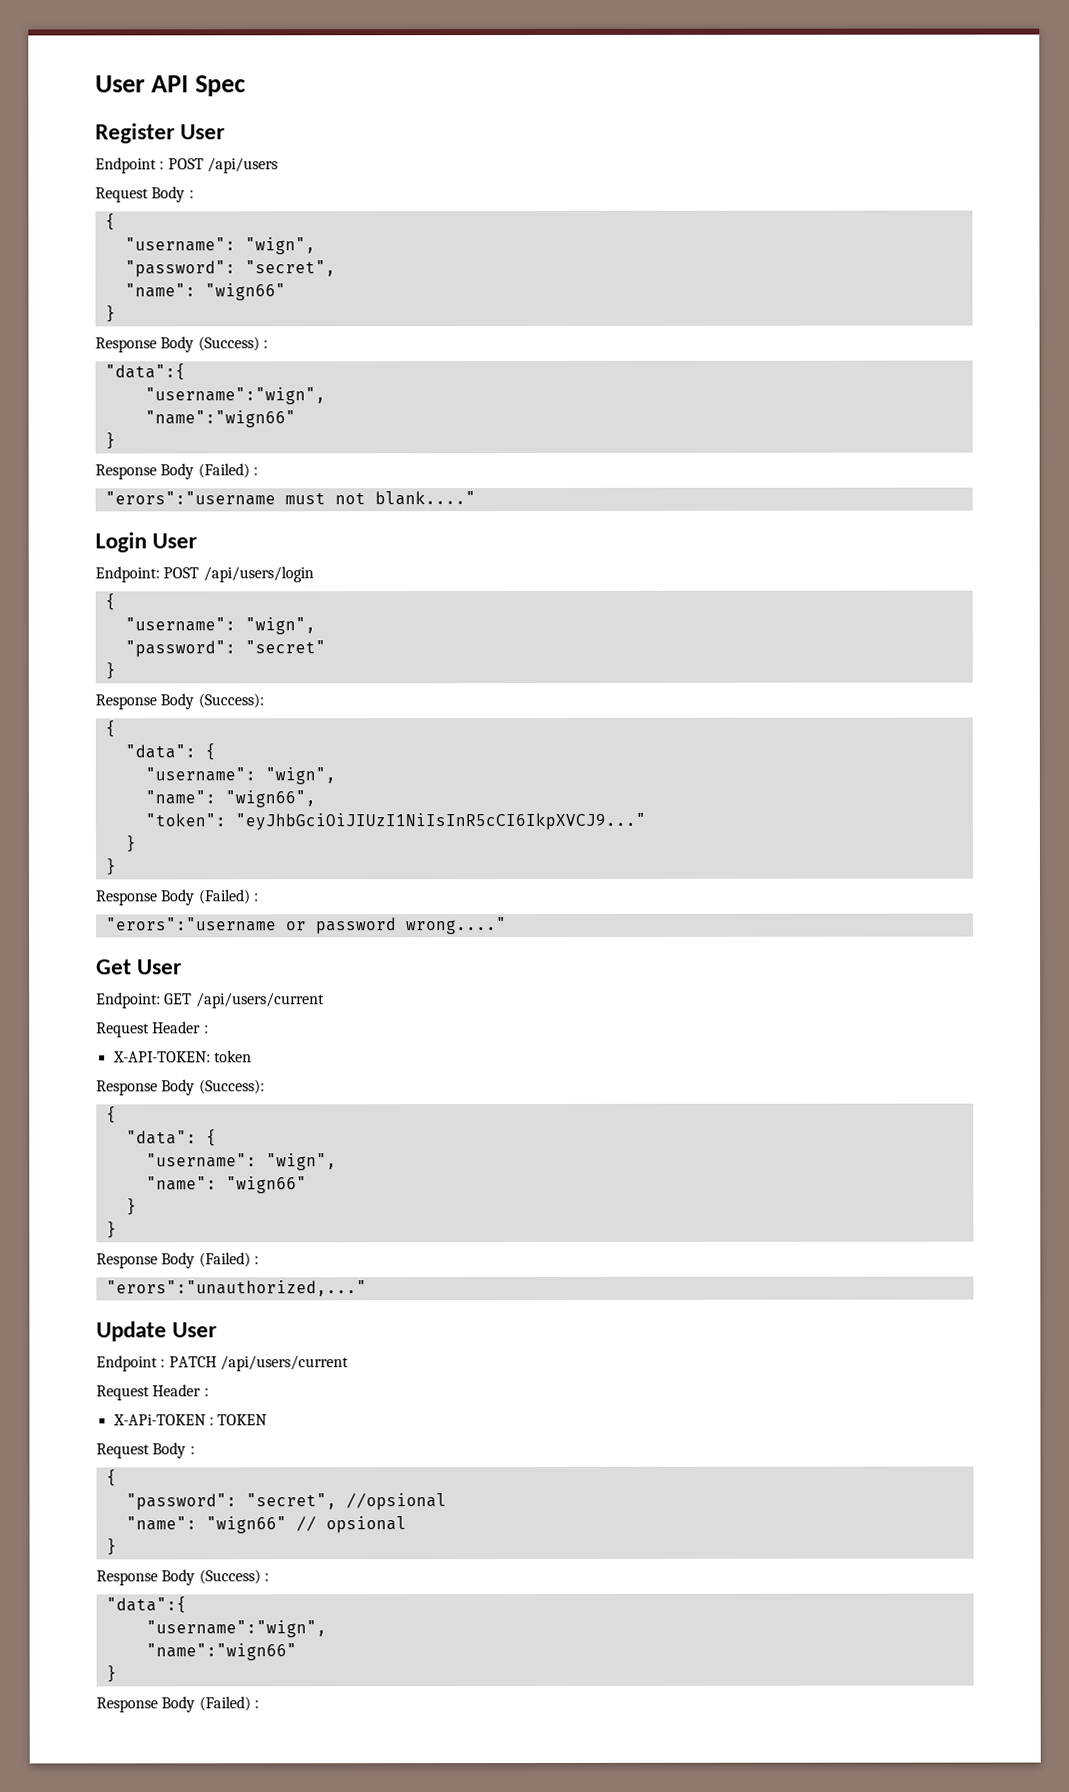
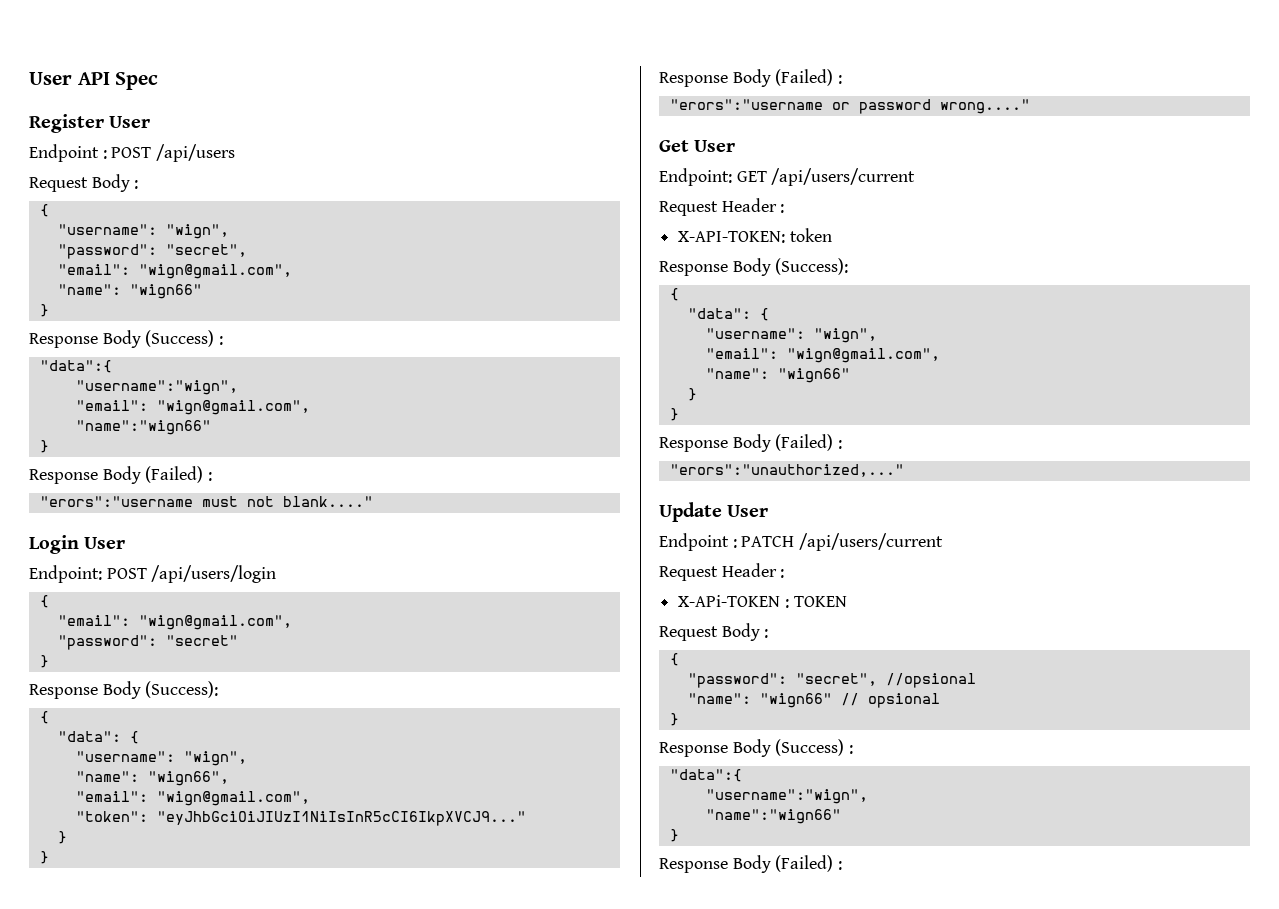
(336, 268) none -> [57,264,292,279] // "email": "wign@gmail.com",
(326, 396) none -> [75,400,310,415] // "email": "wign@gmail.com",
[124,617,316,635] "username": "wign", -> [57,615,292,630] "email": "wign@gmail.com",
(316, 799) none -> [75,791,310,806] // "email": "wign@gmail.com",
(337, 1162) none -> [705,348,940,363] // "email": "wign@gmail.com",

